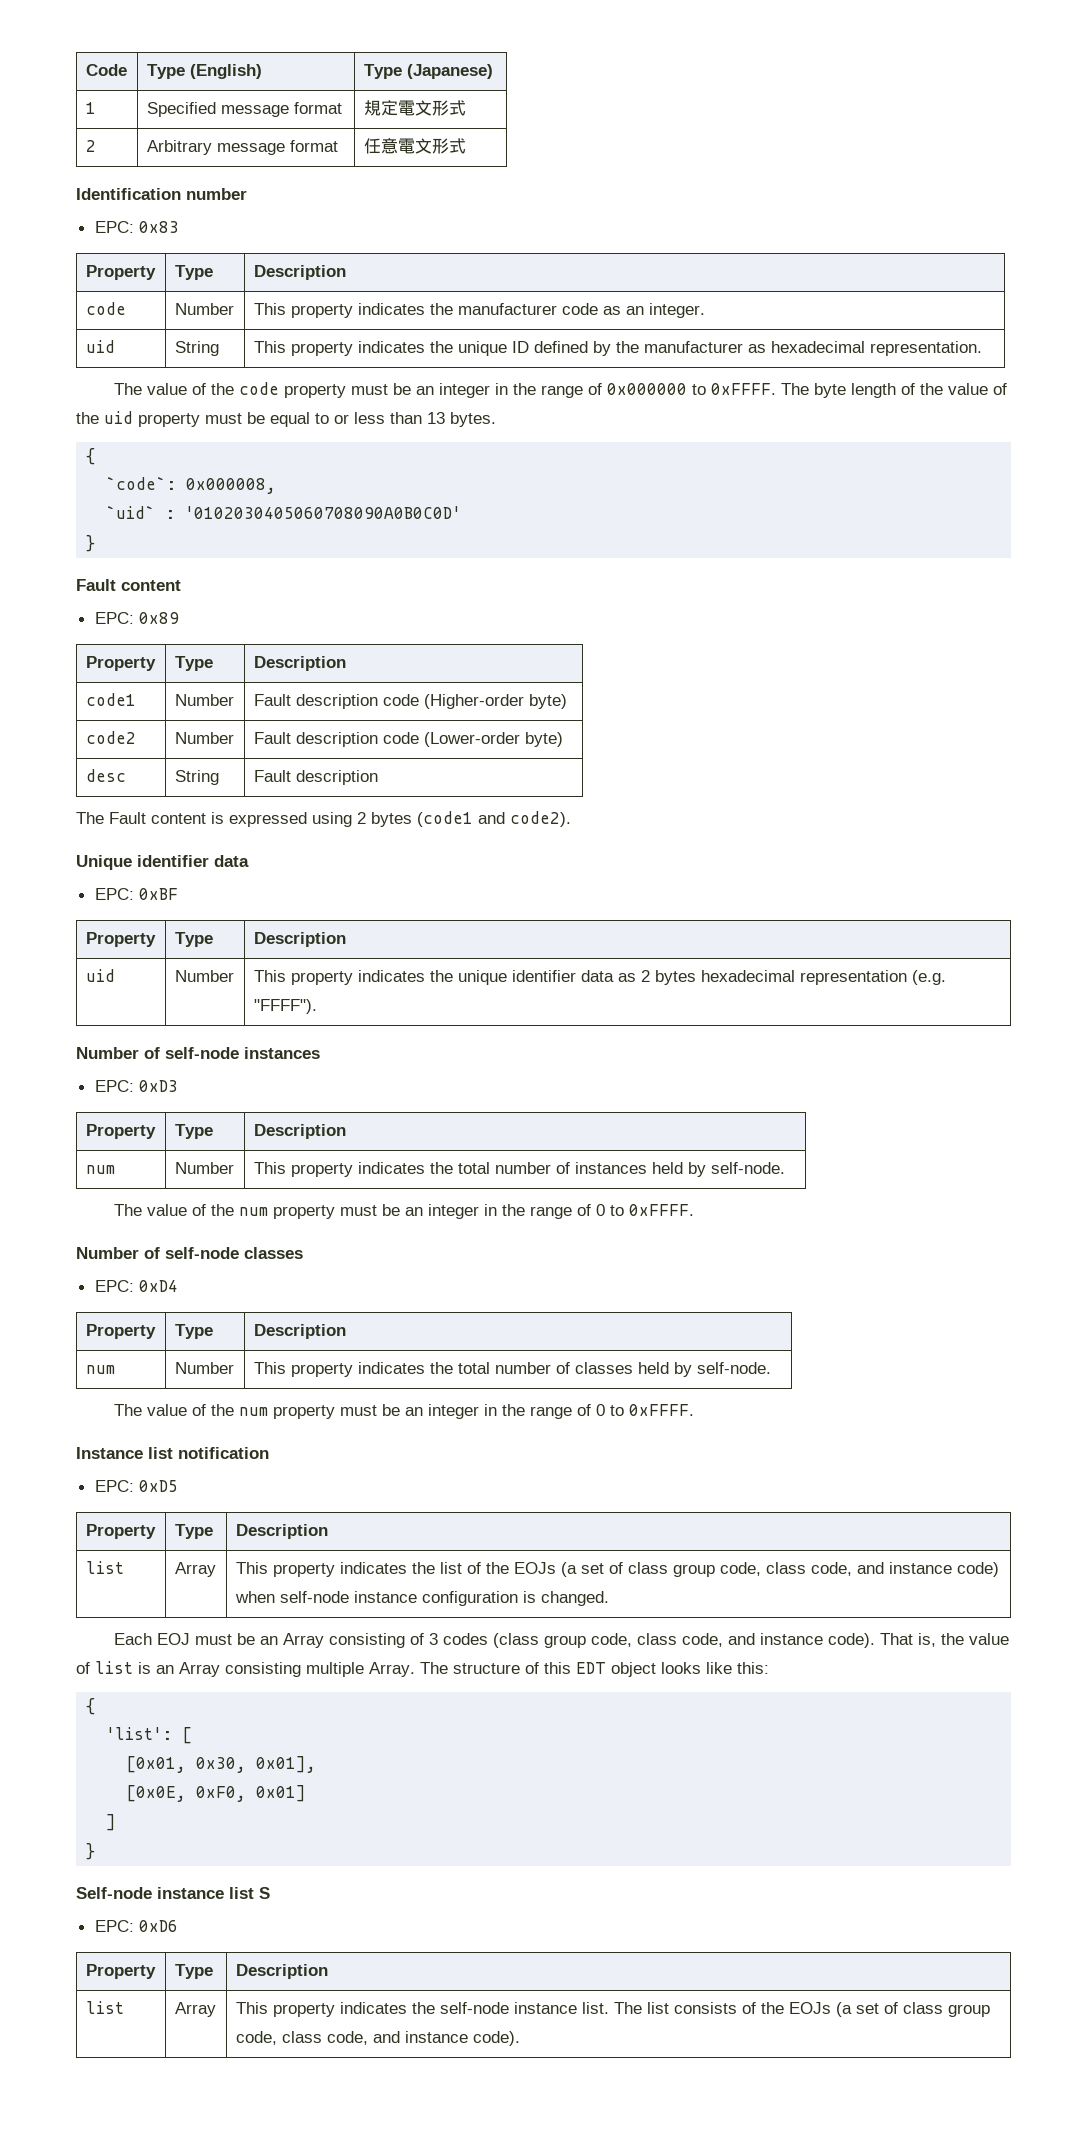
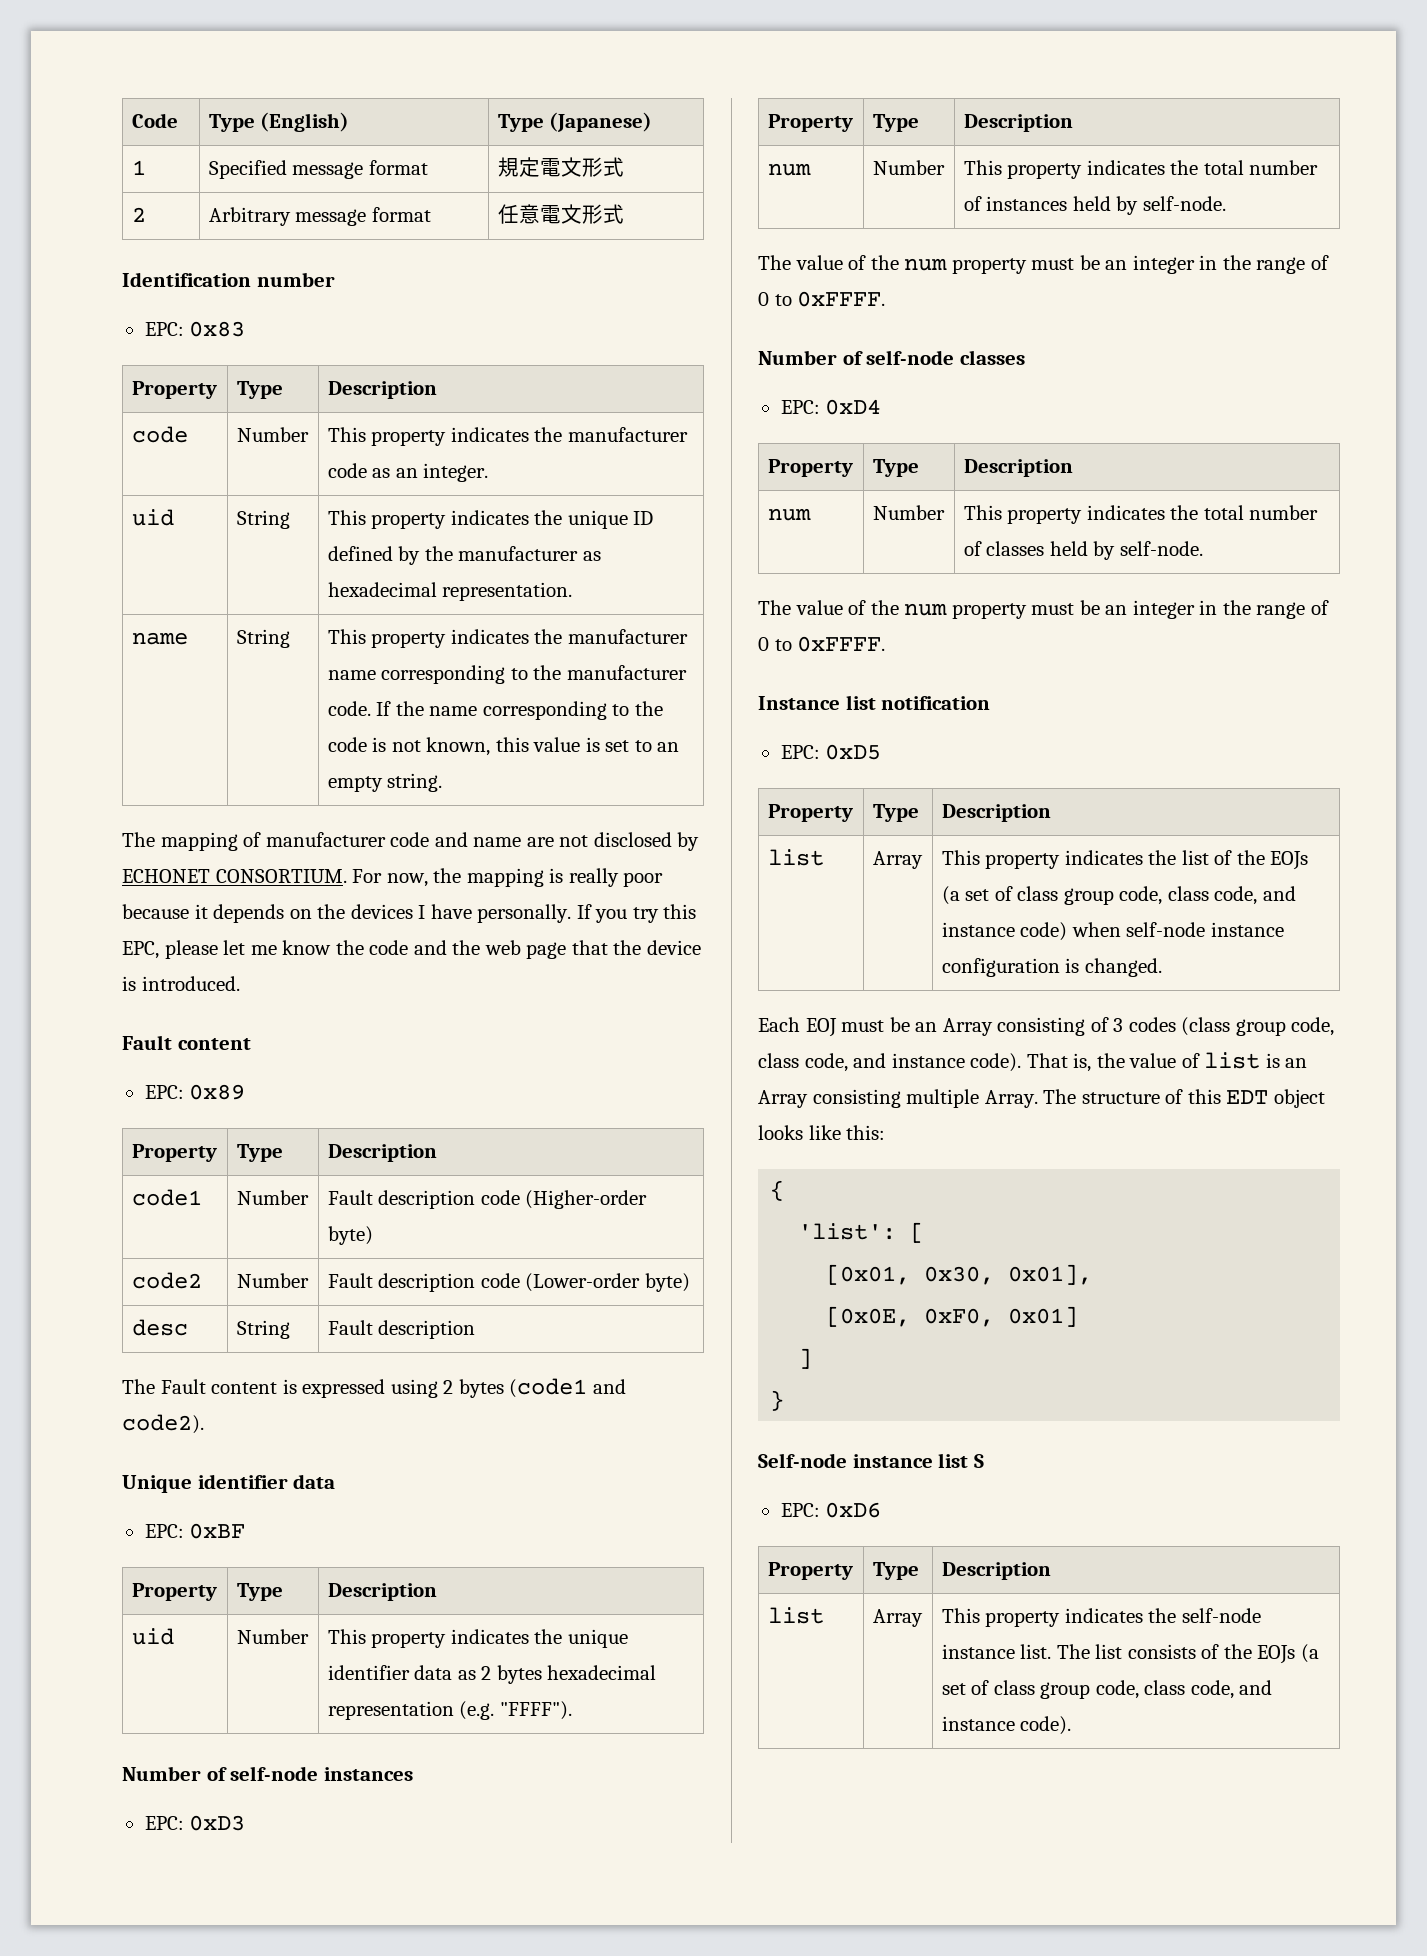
[114,382,1008,398] [76,411,496,427] [86,448,96,465] [106,477,277,494] [106,506,462,519] [86,535,96,552] // The value of the code property must be an integer in the range of 0x000000 to 0xFFFF. The byte length of the value of the uid property must be equal to or less than 13 bytes. // { // `code`: 0x000008, // `uid` : '0102030405060708090A0B0C0D' // } -> [131,632,188,645] [236,629,290,648] [327,629,688,648] [327,665,687,684] [327,701,663,720] [327,737,680,756] [327,773,443,792] [122,832,700,851] [122,868,664,887] [122,904,697,923] [122,940,701,959] [122,976,240,991] // name | String | This property indicates the manufacturer name corresponding to the manufacturer code. If the name corresponding to the code is not known, this value is set to an empty string. // The mapping of manufacturer code and name are not disclosed by ECHONET CONSORTIUM. For now, the mapping is really poor because it depends on the devices I have personally. If you try this EPC, please let me know the code and the web page that the device is introduced.

